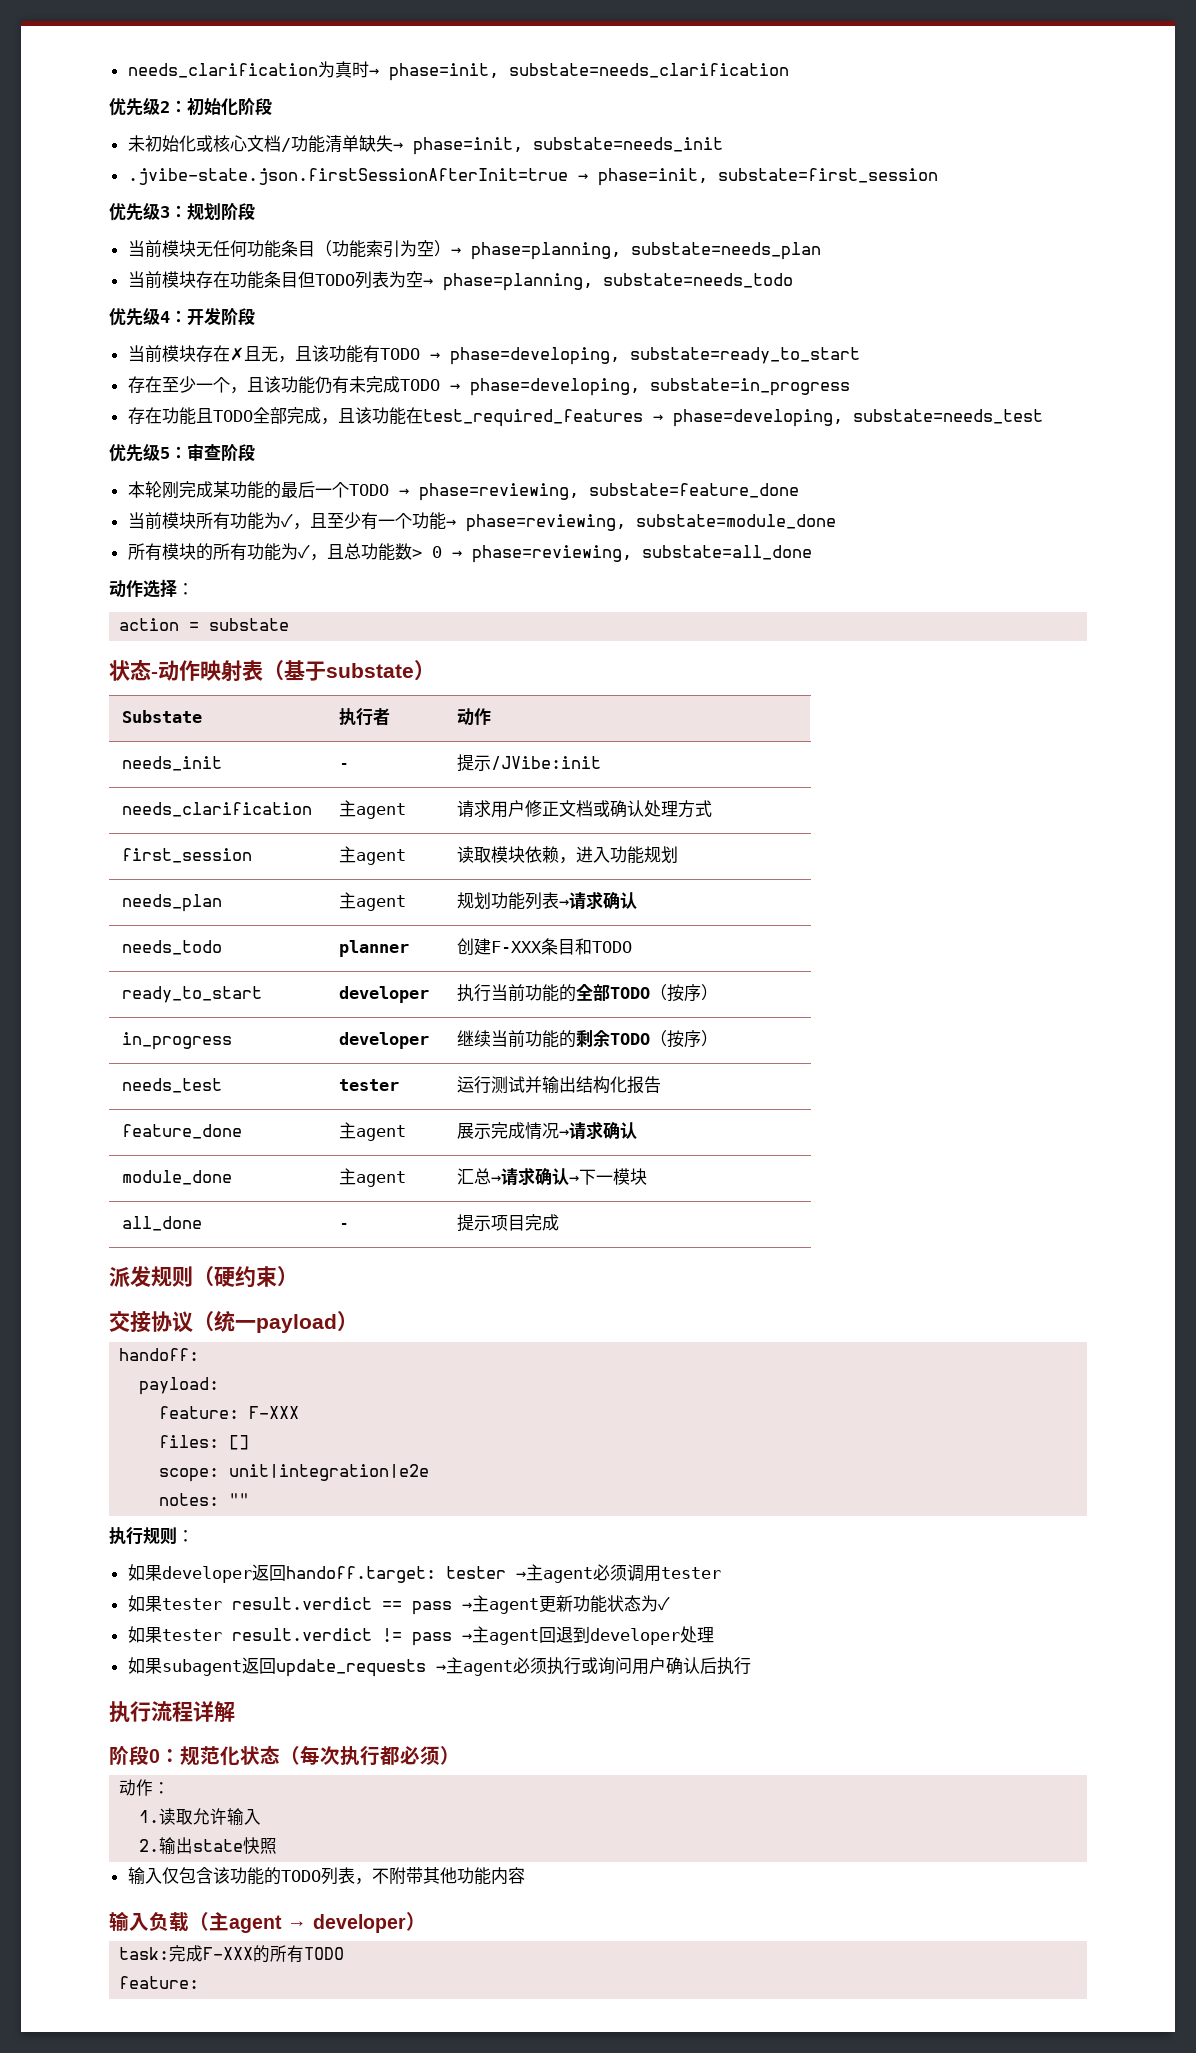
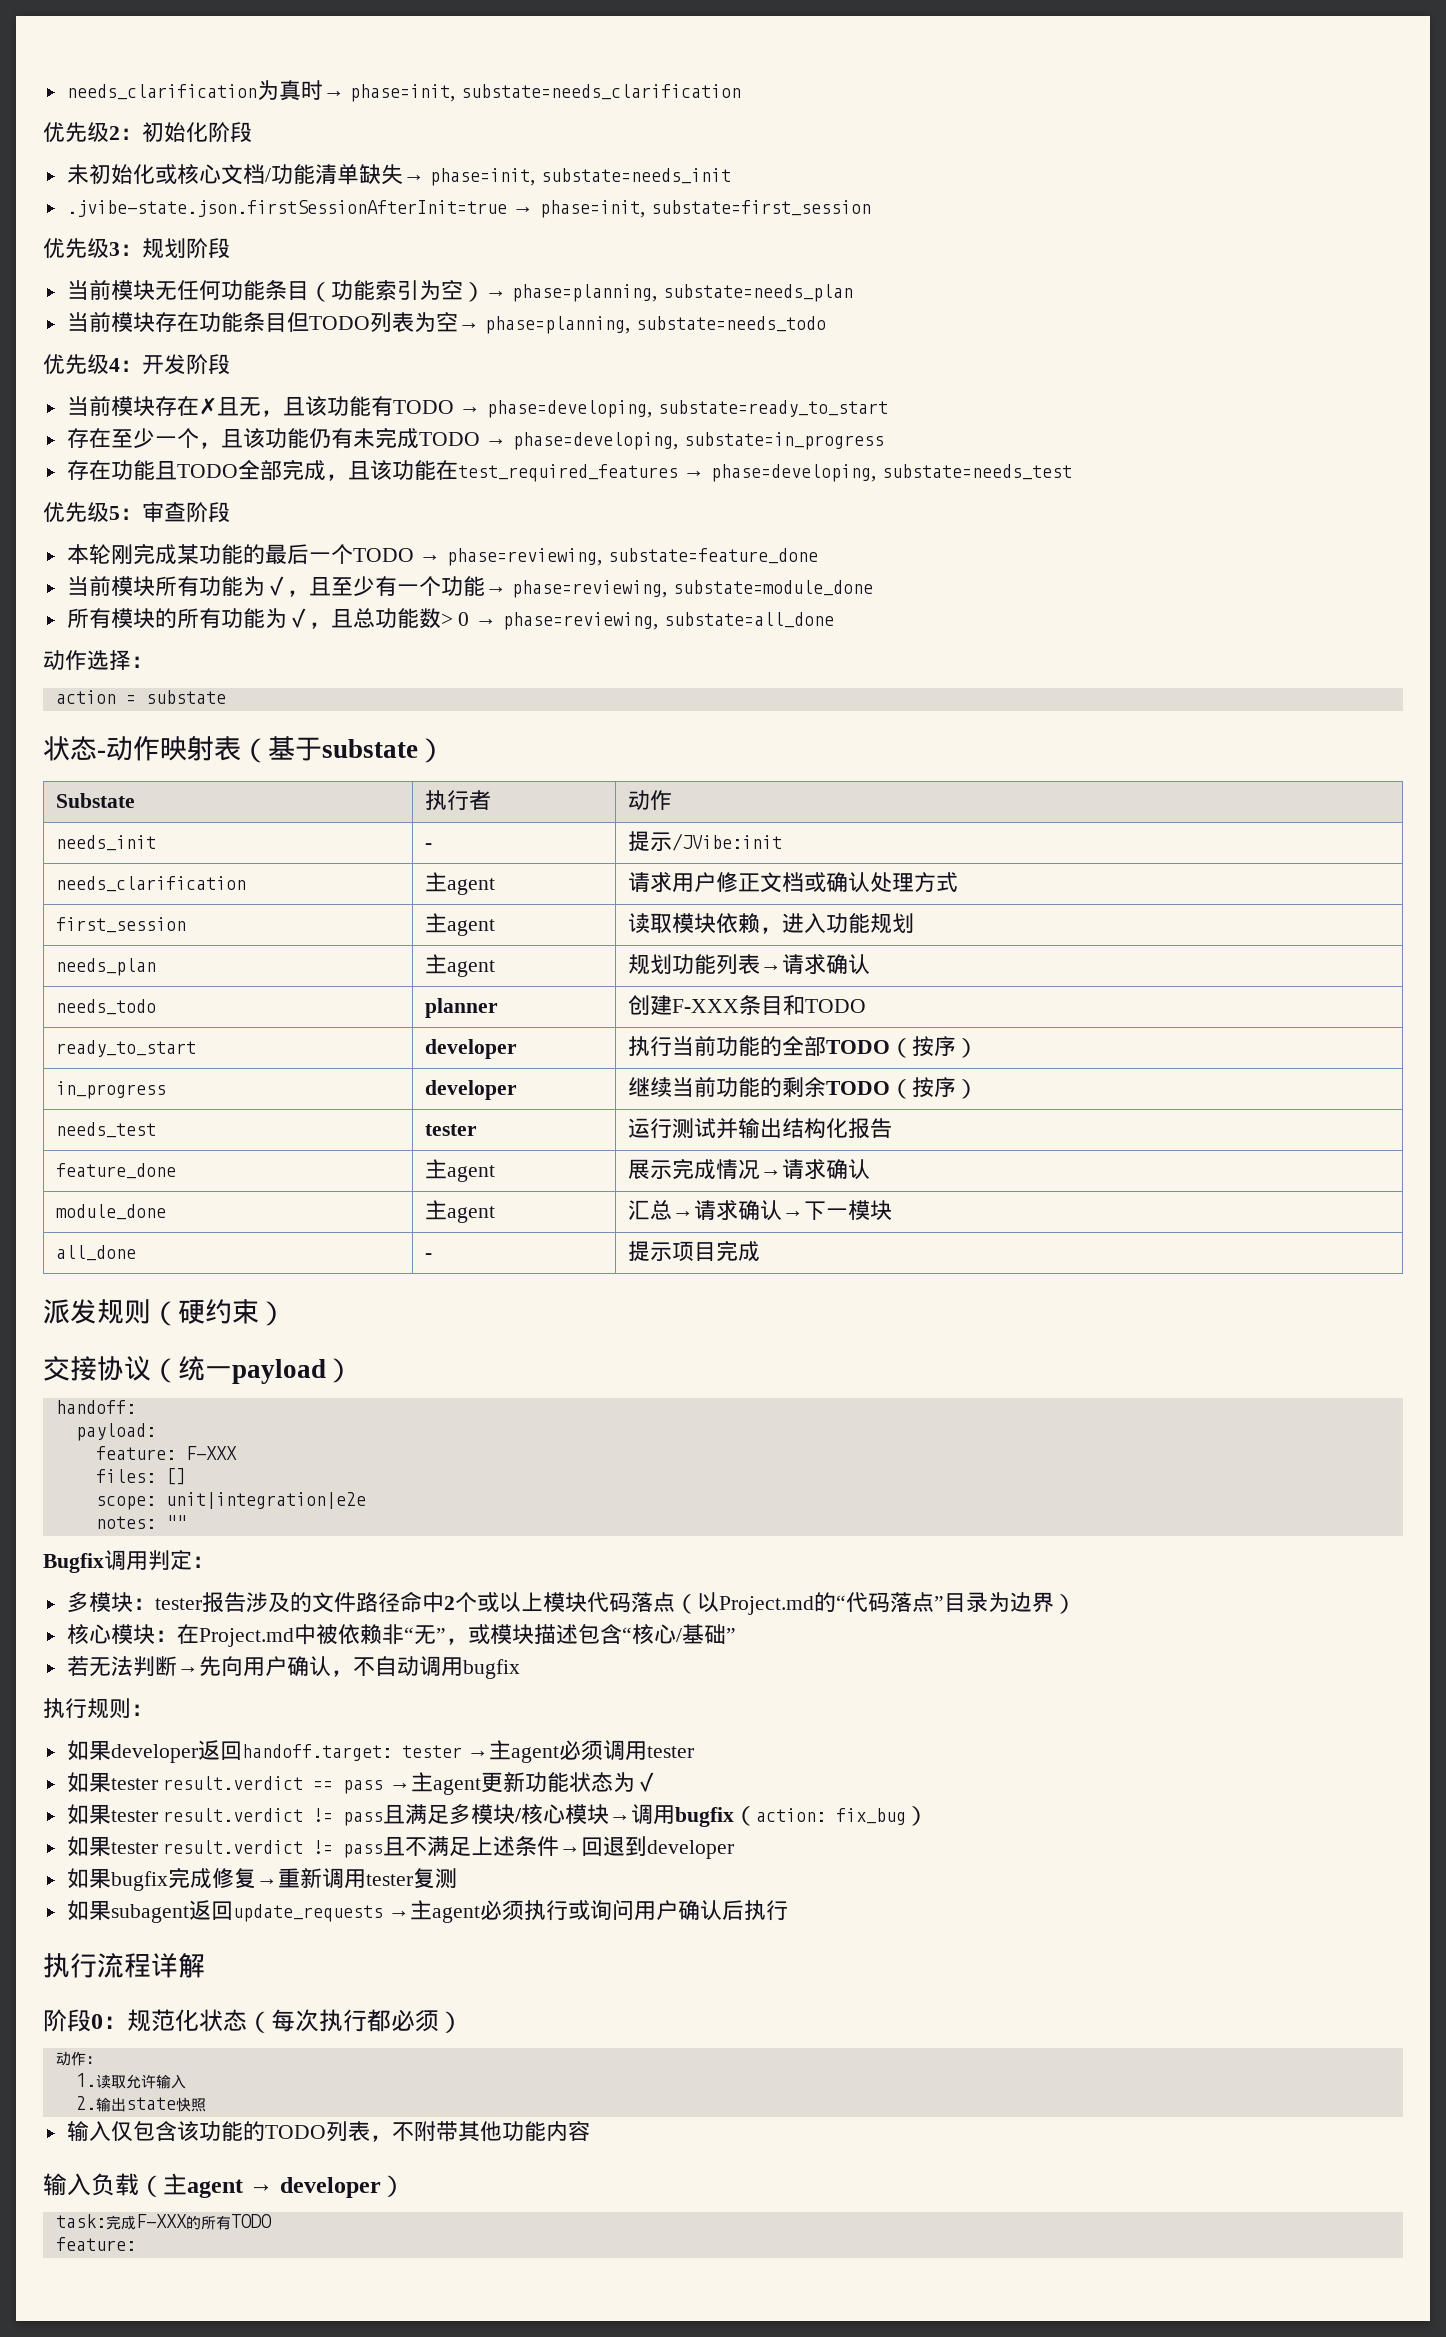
(250, 1499) none -> [43,1550,214,1573] [66,1591,1076,1615] [66,1624,736,1647] [66,1656,520,1679] // Bugfix调用判定： // 多模块：tester报告涉及的文件路径命中2个或以上模块代码落点（以Project.md的“代码落点”目录为边界） // 核心模块：在Project.md中被依赖非“无”，或模块描述包含“核心/基础” // 若无法判断→先向用户确认，不自动调用bugfix
[461,1626,714,1645] →主agent回退到developer处理 -> [383,1804,929,1827] [66,1836,735,1859] [66,1867,457,1891] 且满足多模块/核心模块→调用bugfix（action: fix_bug） // 如果tester result.verdict != pass且不满足上述条件→回退到developer // 如果bugfix完成修复→重新调用tester复测

